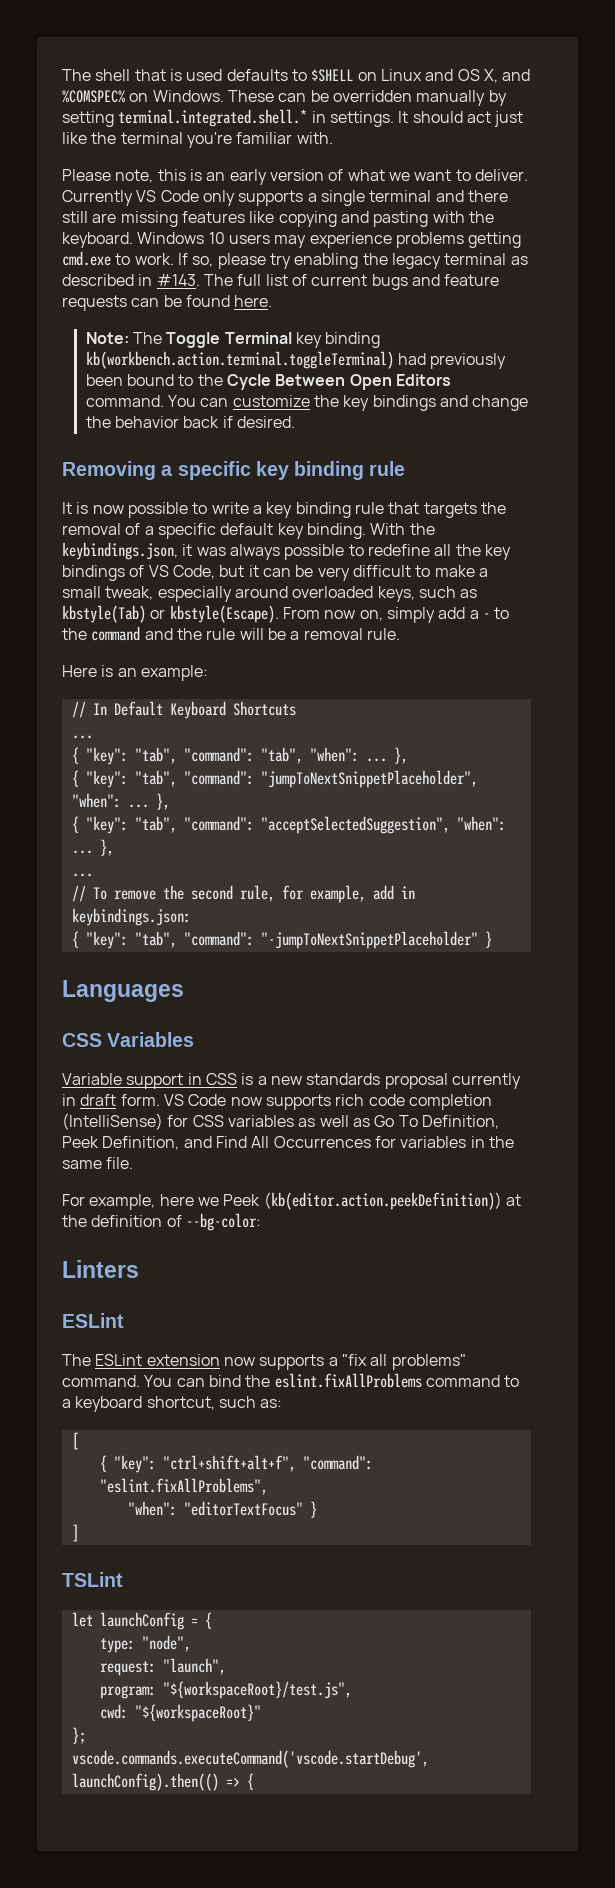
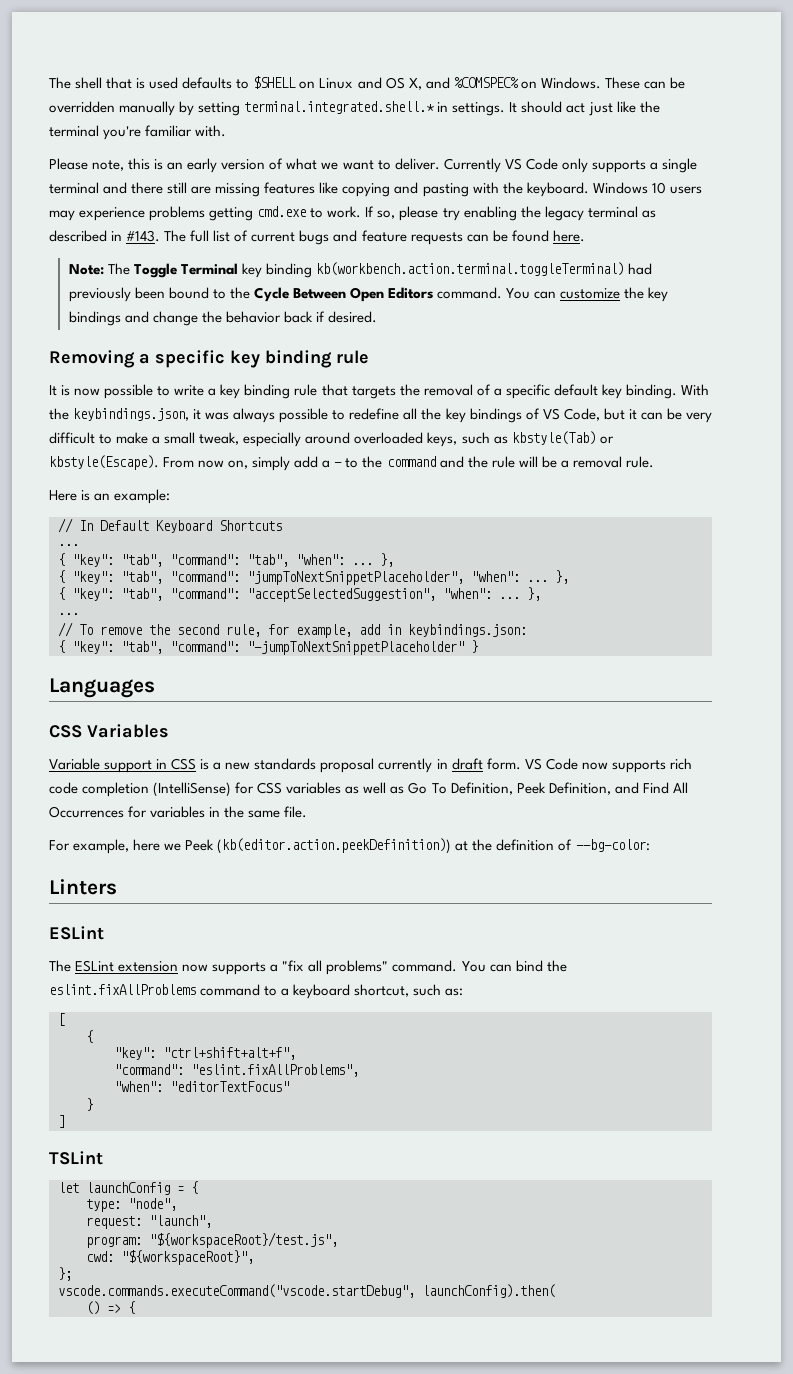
(107, 1463) none -> (93, 1036) //
(296, 1463) none -> (296, 1053) //
(303, 1508) none -> (289, 1086) //
[134,1704,261,1722] "${workspaceRoot}" -> [121,1250,254,1265] "${workspaceRoot}",
[71,1750,429,1768] [71,1773,219,1791] vscode.commands.executeCommand('vscode.startDebug', launchConfig).then(() -> [58,1284,555,1298] [86,1301,100,1315] vscode.commands.executeCommand("vscode.startDebug", launchConfig).then( // ()

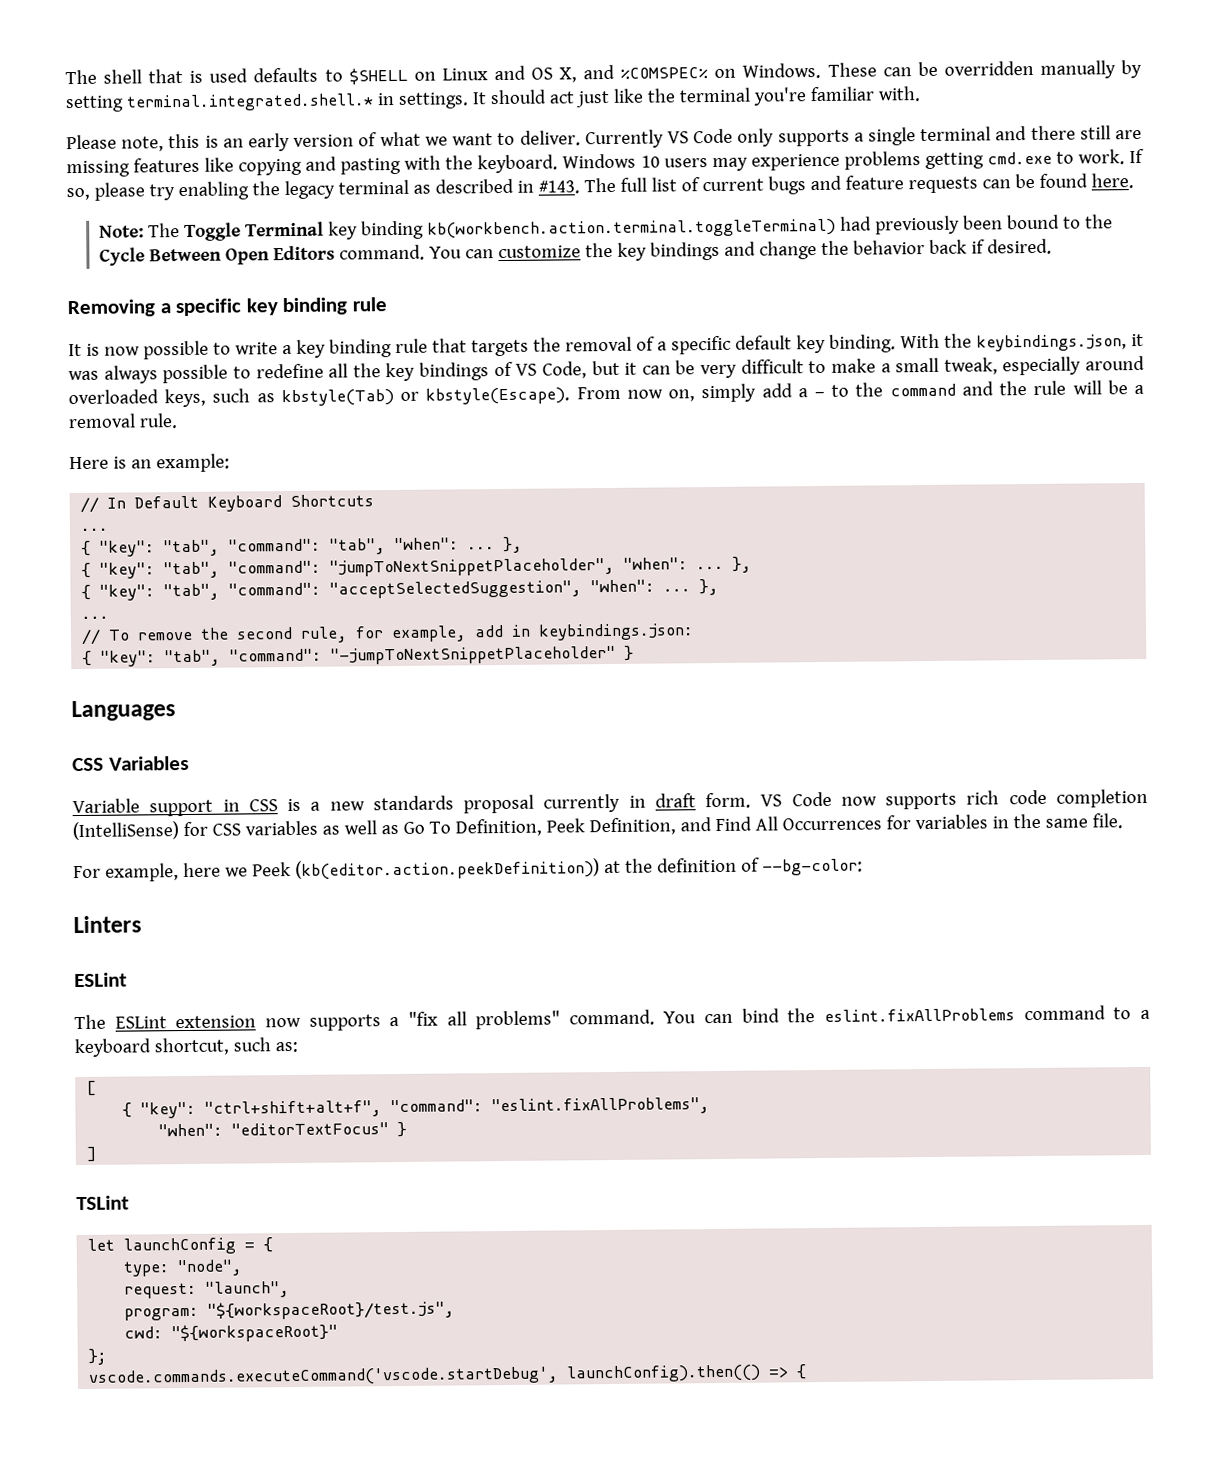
(93, 1036) // -> (133, 1110) none
(296, 1053) // -> (383, 1109) none
(289, 1086) // -> (390, 1129) none
[121,1250,254,1265] "${workspaceRoot}", -> [171,1323,339,1343] "${workspaceRoot}"
[58,1284,555,1298] [86,1301,100,1315] vscode.commands.executeCommand("vscode.startDebug", launchConfig).then( // () -> [88,1364,762,1387] vscode.commands.executeCommand('vscode.startDebug', launchConfig).then(()

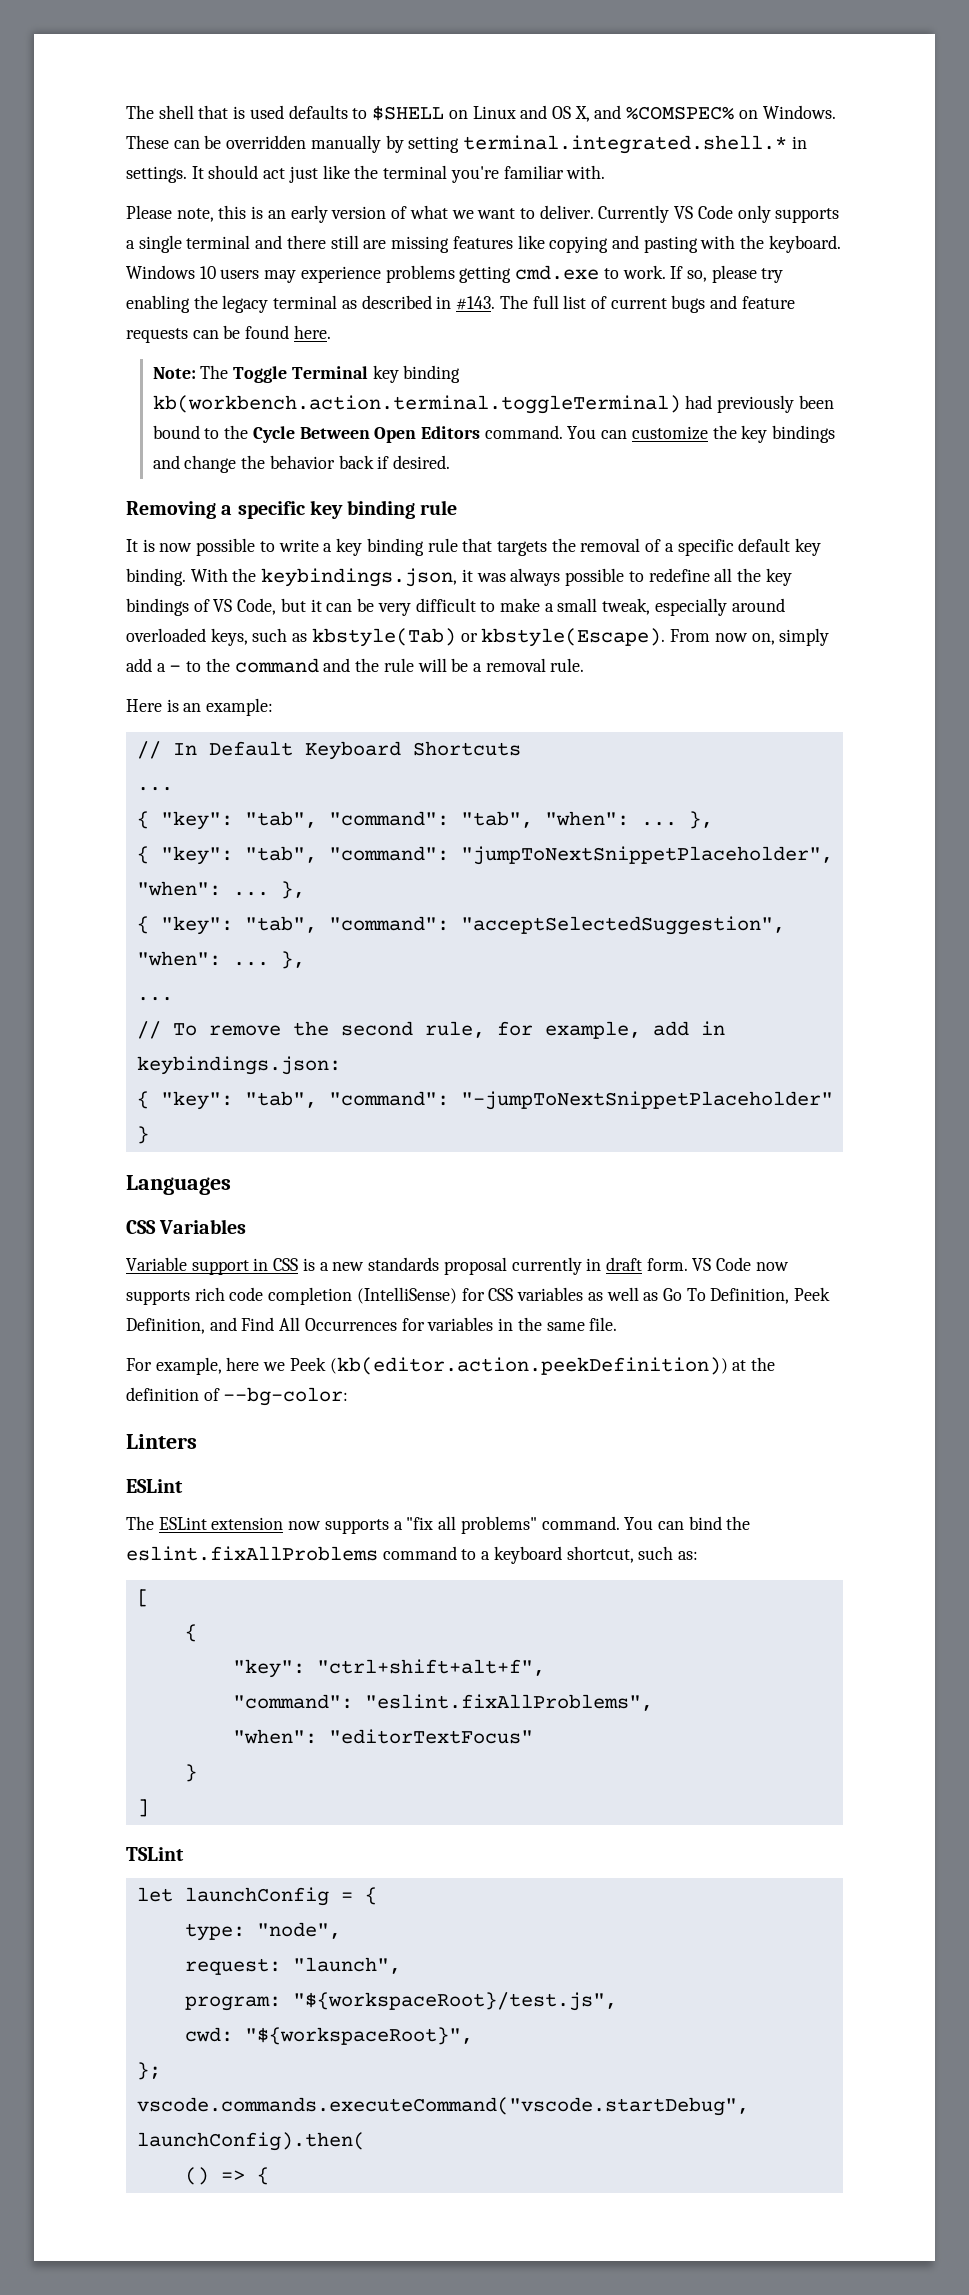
(133, 1110) none -> (197, 1633) //
(383, 1109) none -> (545, 1667) //
(390, 1129) none -> (533, 1736) //
[171,1323,339,1343] "${workspaceRoot}" -> [244,2027,473,2045] "${workspaceRoot}",
[88,1364,762,1387] vscode.commands.executeCommand('vscode.startDebug', launchConfig).then(() -> [136,2097,749,2116] [136,2132,365,2151] [184,2167,209,2185] vscode.commands.executeCommand("vscode.startDebug", launchConfig).then( // ()

